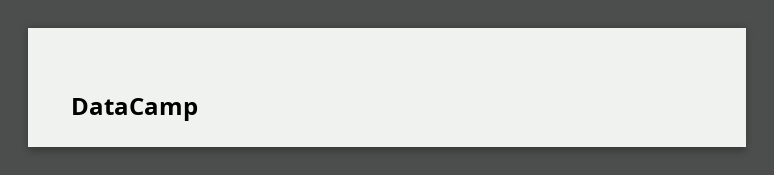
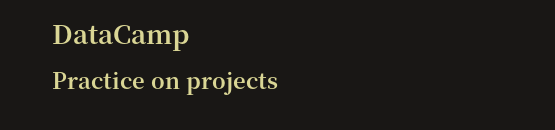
(198, 109) none -> [52,71,278,95] // Practice on projects

